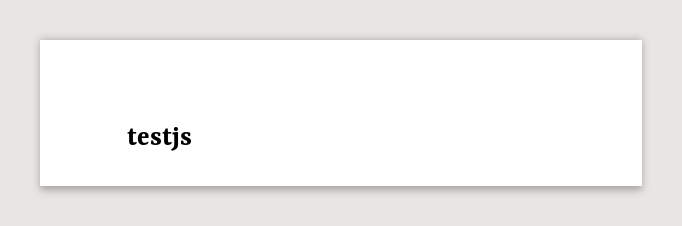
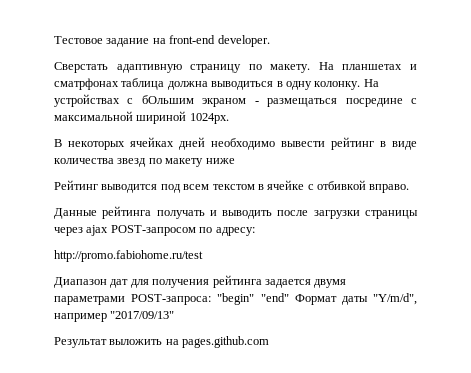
[127,127,192,151] testjs -> [54,35,270,47] [54,62,417,73] [54,78,379,90] [54,94,417,107] [54,111,229,124] [54,137,417,150] [54,158,235,167] [54,180,410,193] [54,206,418,219] [54,225,255,236] [54,250,203,262] [54,275,347,288] [54,293,417,305] [54,311,175,322] [54,336,270,348] Тестовое задание на front-end developer. // Сверстать адаптивную страницу по макету. На планшетах и сматрфонах таблица должна выводиться в одну колонку. На устройствах с бОльшим экраном - размещаться посредине с максимальной шириной 1024px. // В некоторых ячейках дней необходимо вывести рейтинг в виде количества звезд по макету ниже // Рейтинг выводится под всем текстом в ячейке с отбивкой вправо. // Данные рейтинга получать и выводить после загрузки страницы через ajax POST-запросом по адресу: // http://promo.fabiohome.ru/test // Диапазон дат для получения рейтинга задается двумя параметрами POST-запроса: "begin" "end" Формат даты "Y/m/d", например "2017/09/13" // Результат выложить на pages.github.com

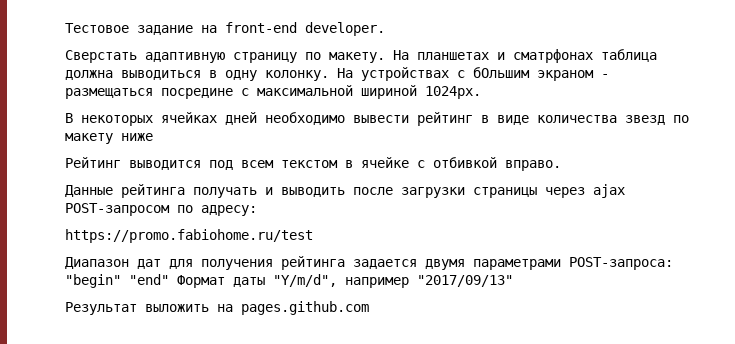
[54,250,203,262] http://promo.fabiohome.ru/test -> [65,229,313,243] https://promo.fabiohome.ru/test

